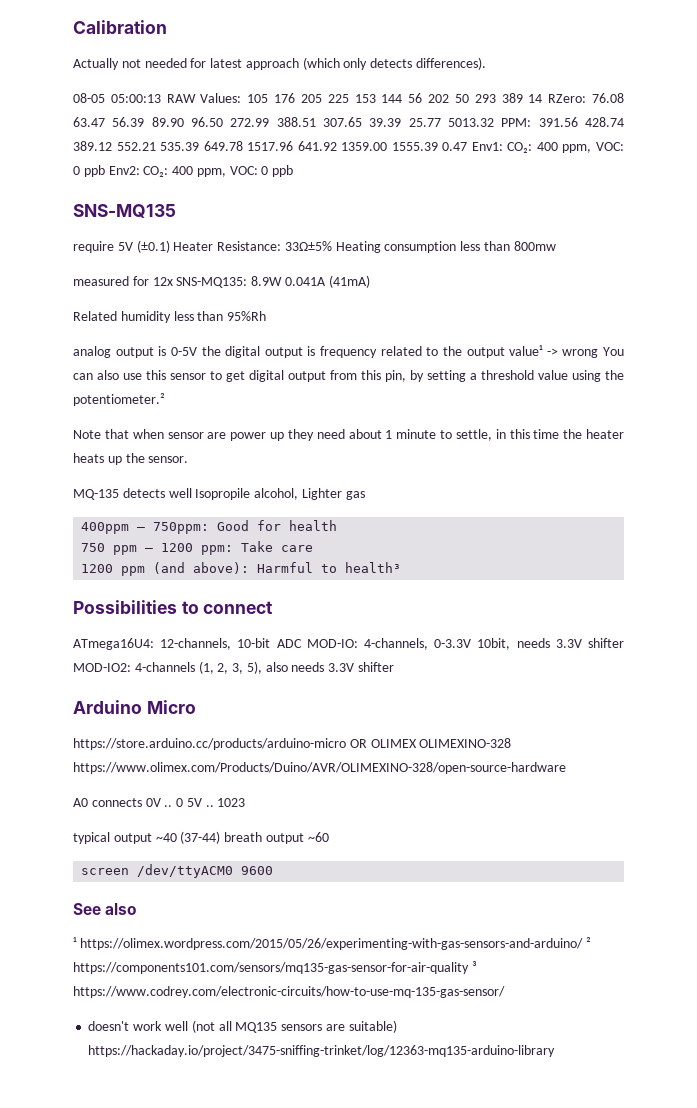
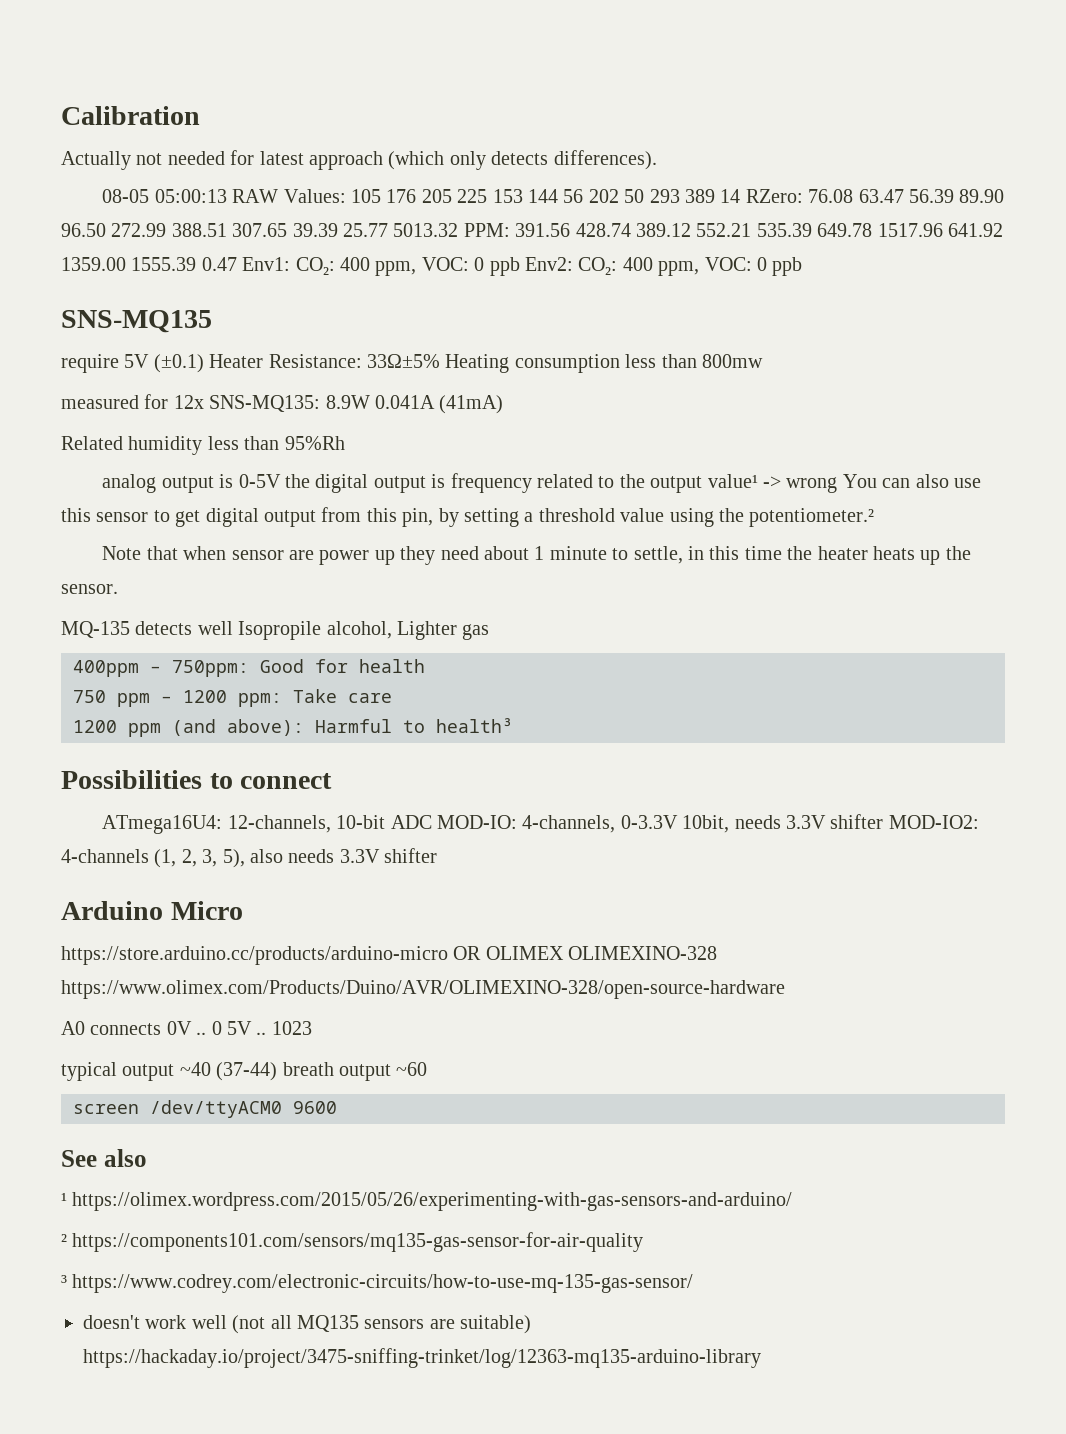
(583, 944) none -> (793, 1201) //
(469, 968) none -> (644, 1242) //

